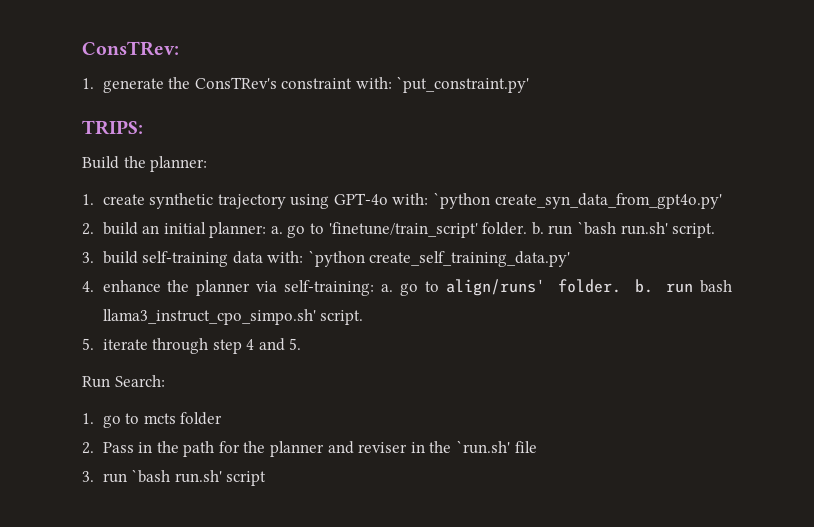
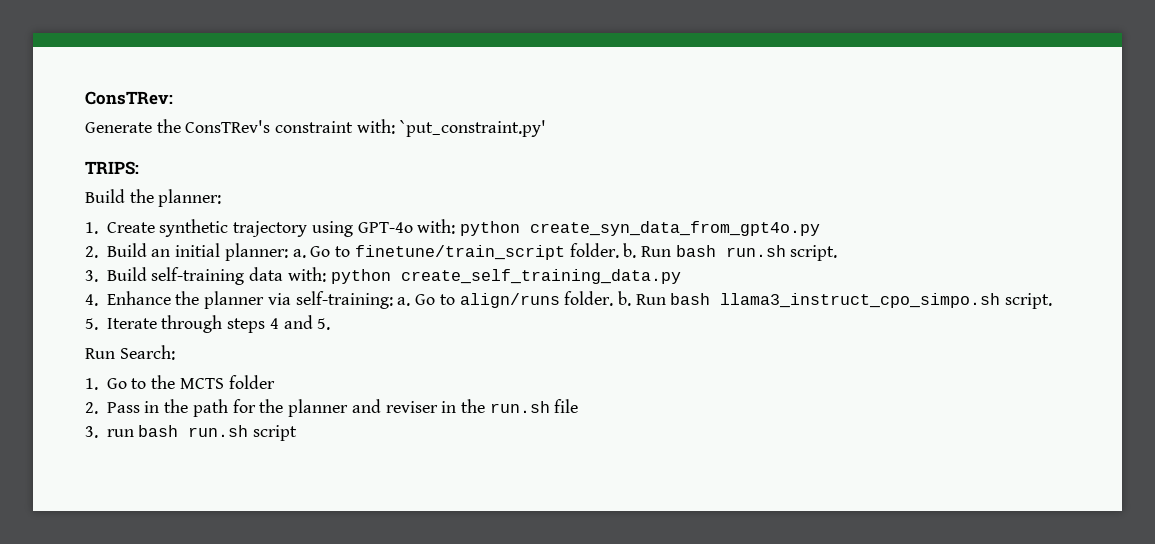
[82,78,164,93] 1. generate -> [85,122,152,133] Generate
[102,194,145,205] create -> [106,222,155,233] Create
[433,192,722,209] [82,222,138,235] `python create_syn_data_from_gpt4o.py' // 2. build -> [460,221,821,236] [85,243,147,258] python create_syn_data_from_gpt4o.py // 2. Build
[287,221,668,238] go to 'finetune/train_script' folder. b. run `bash run.sh' -> [310,243,786,260] Go to finetune/train_script folder. b. Run bash run.sh
[102,251,138,264] build -> [106,267,147,281] Build
[307,250,571,267] `python create_self_training_data.py' -> [330,269,681,284] python create_self_training_data.py
[102,280,161,292] enhance -> [106,291,171,305] Enhance
[399,279,732,296] [102,309,316,325] go to align/runs' folder. b. run bash llama3_instruct_cpo_simpo.sh' -> [415,291,1001,308] Go to align/runs folder. b. Run bash llama3_instruct_cpo_simpo.sh
[102,338,242,354] iterate through step -> [106,315,266,333] Iterate through steps
[102,413,176,428] go to mcts -> [106,375,224,389] Go to the MCTS
[455,440,510,454] `run.sh' -> [489,401,550,413] run.sh
[131,469,222,483] `bash run.sh' -> [138,425,249,437] bash run.sh

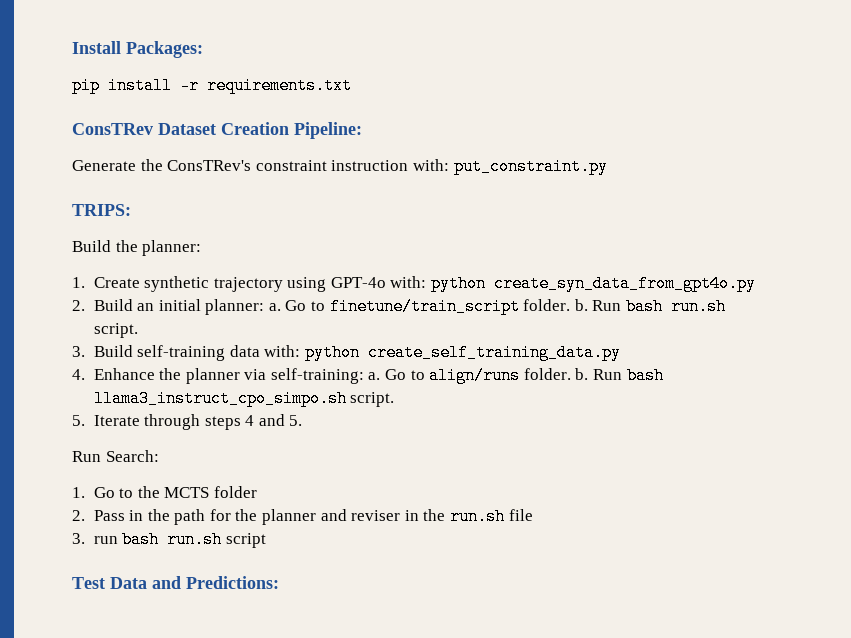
[85,91,173,105] ConsTRev: -> [72,41,203,58] [72,77,352,94] [72,122,362,139] Install Packages: // pip install -r requirements.txt // ConsTRev Dataset Creation Pipeline:
[356,119,546,137] with: `put_constraint.py' -> [331,158,608,175] instruction with: put_constraint.py
(298, 433) none -> [72,576,279,589] // Test Data and Predictions:

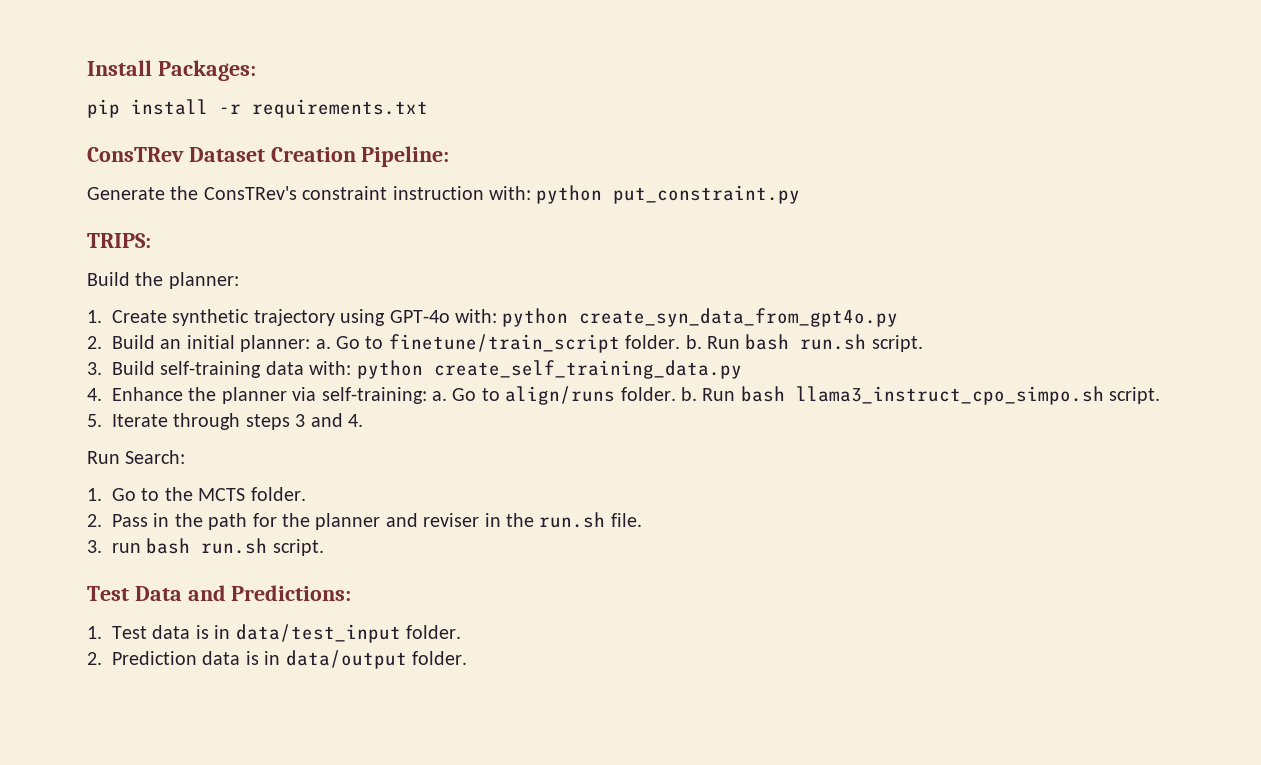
(449, 165) none -> [536,185,603,204] python
[245,414,303,426] 4 and 5. -> [295,413,363,427] 3 and 4.
[213,486,257,498] folder -> [250,487,306,501] folder.
[508,509,533,521] file -> [610,513,642,527] file.
[225,533,266,548] script -> [272,539,324,556] script.
(279, 582) none -> [87,624,461,643] [87,650,467,669] // 1. Test data is in data/test_input folder. // 2. Prediction data is in data/output folder.

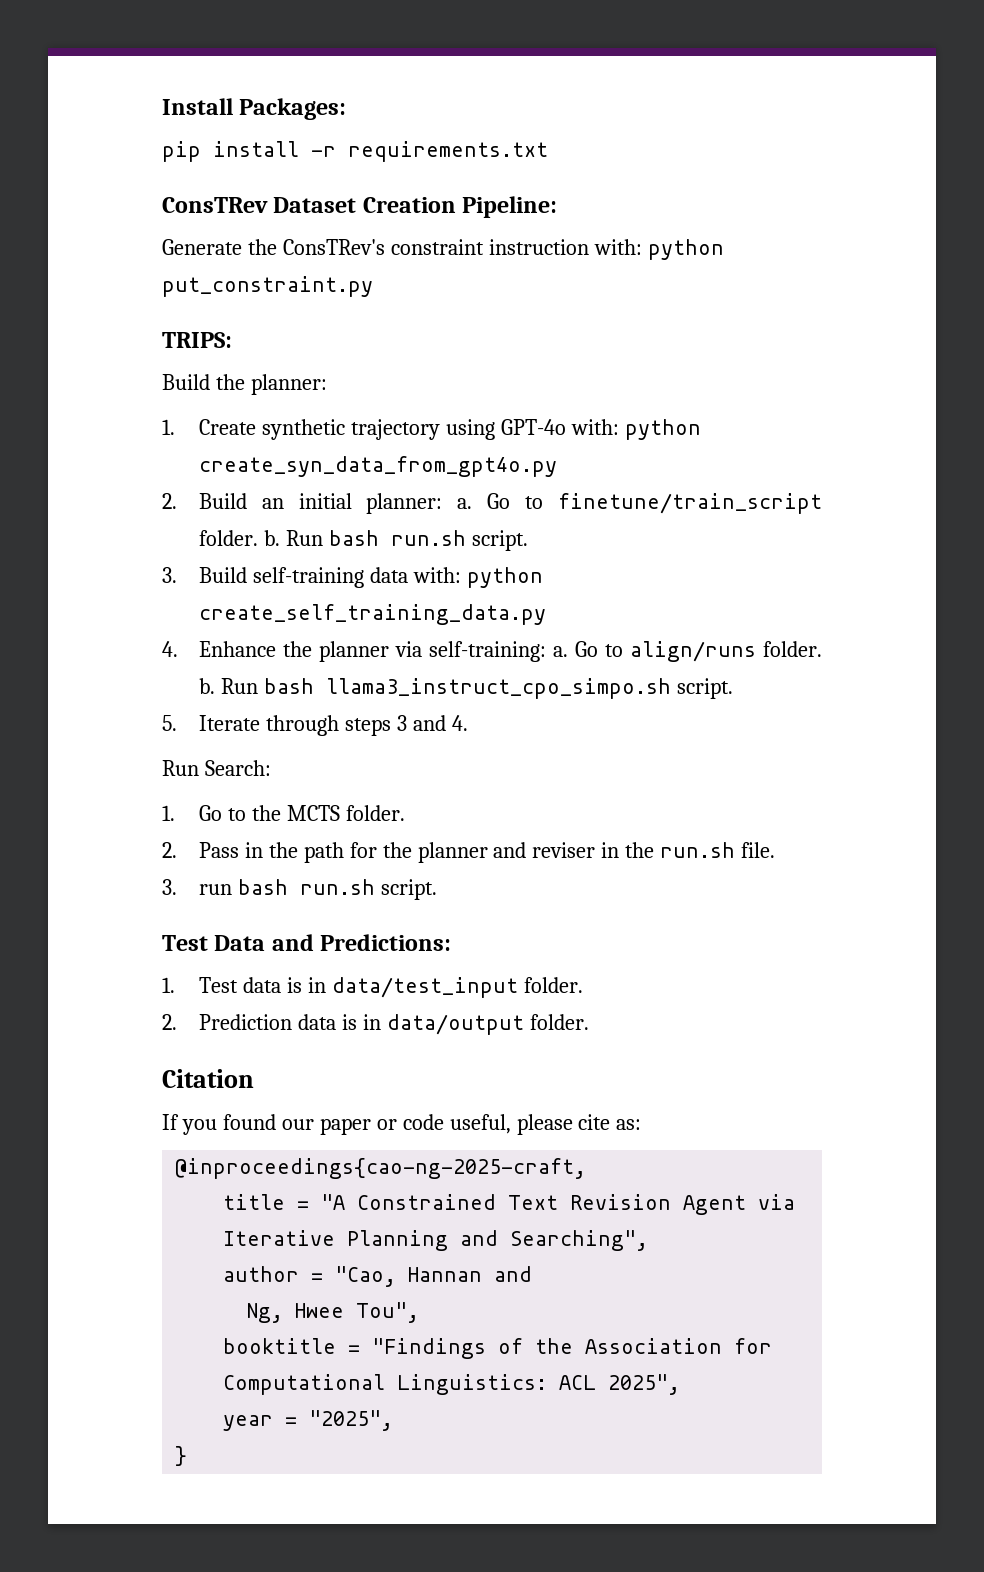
(467, 658) none -> [162,1069,254,1088] [162,1114,642,1135] [175,1158,587,1179] [223,1194,796,1215] [223,1230,649,1251] [223,1266,533,1287] [247,1302,420,1323] [223,1338,773,1359] [223,1374,681,1395] [223,1410,394,1431] [175,1446,188,1466] // Citation // If you found our paper or code useful, please cite as: // @inproceedings{cao-ng-2025-craft, // title = "A Constrained Text Revision Agent via Iterative Planning and Searching", // author = "Cao, Hannan and // Ng, Hwee Tou", // booktitle = "Findings of the Association for Computational Linguistics: ACL 2025", // year = "2025", // }

